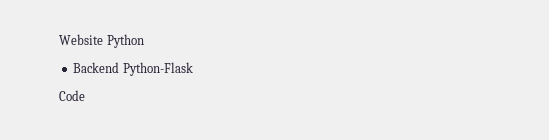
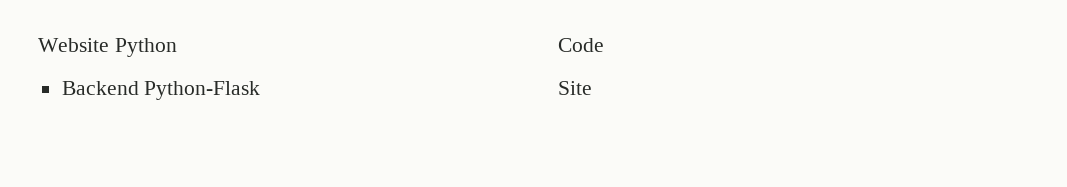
(85, 95) none -> [558,81,592,95] // Site

